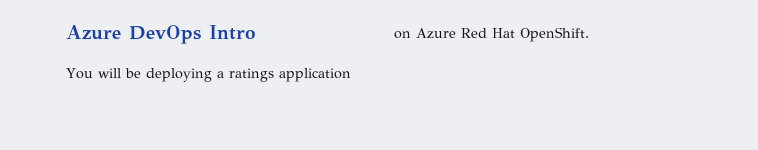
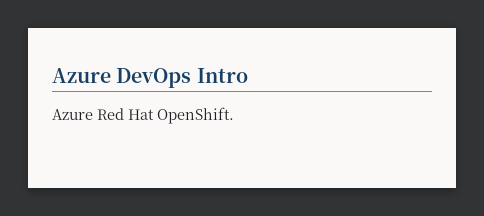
[65,68,352,83] [393,30,411,39] You will be deploying a ratings application on -> (248, 75) none

